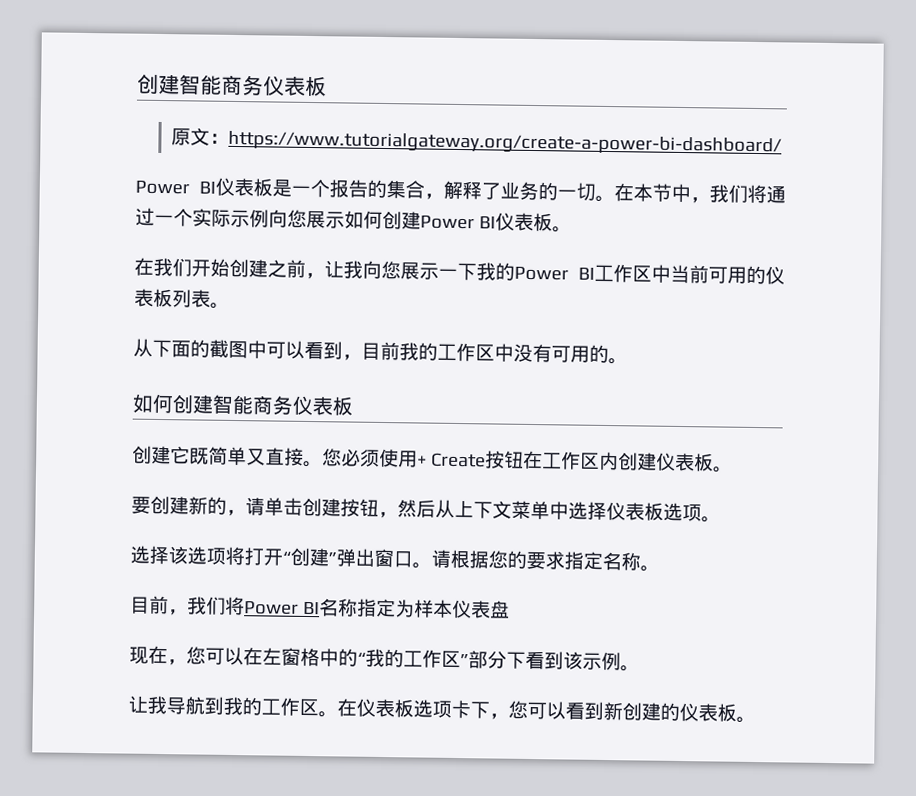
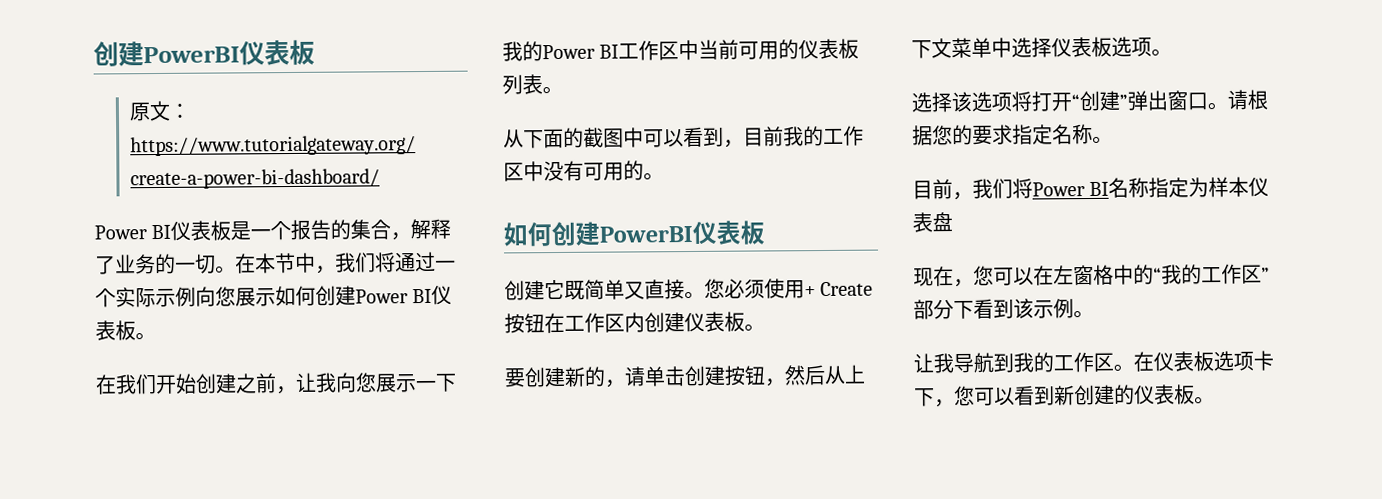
[137,73,264,96] 创建智能商务 -> [93,41,240,67] 创建PowerBI
[212,394,294,415] 智能商务 -> [599,225,693,243] PowerBI

